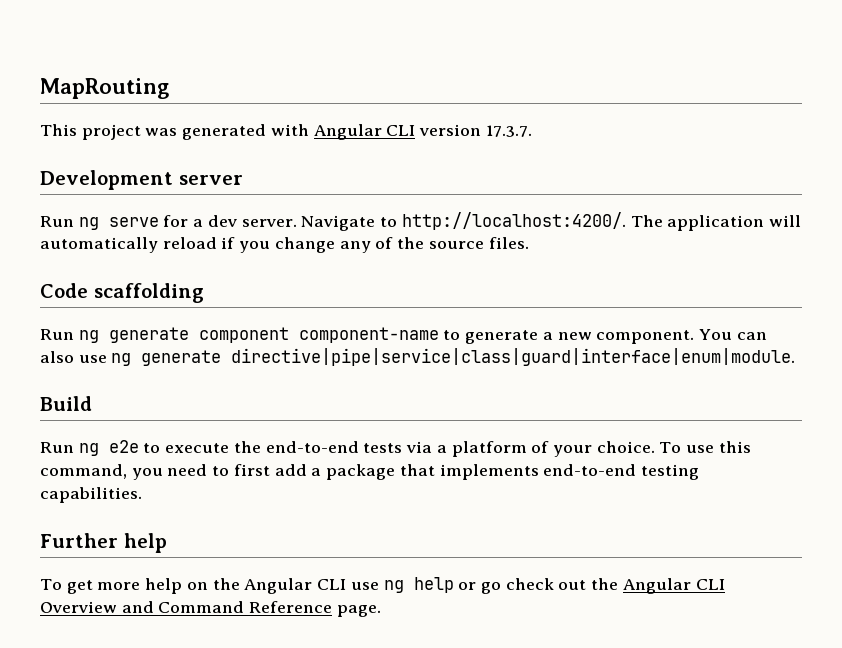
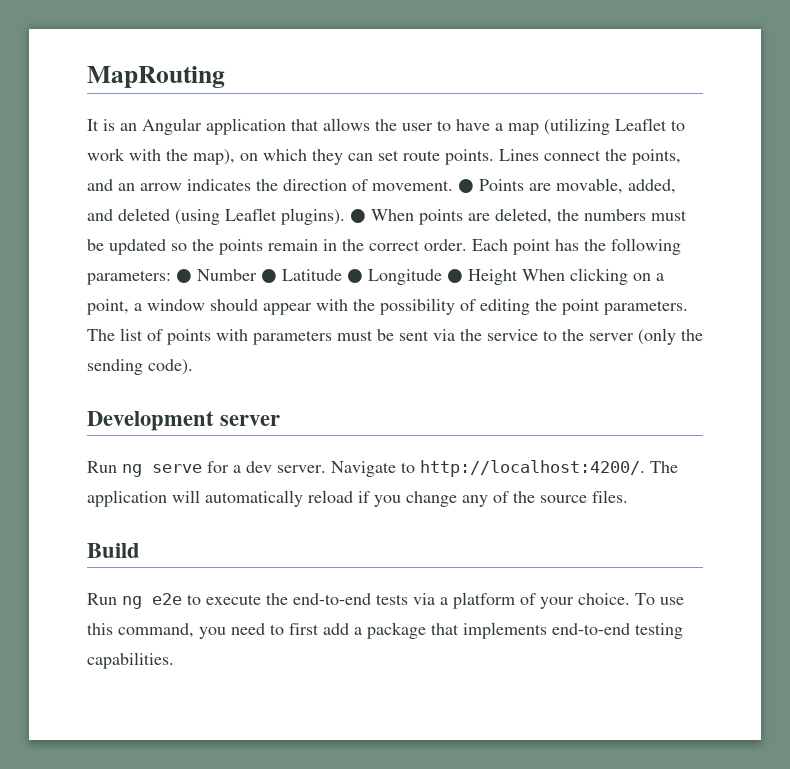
[40,124,532,140] This project was generated with Angular CLI version 17.3.7. -> [87,118,685,135] [87,148,681,165] [87,178,676,194] [87,208,687,225] [87,238,681,255] [87,268,664,285] [87,298,688,315] [87,328,703,345] [87,359,193,375] It is an Angular application that allows the user to have a map (utilizing Leaflet to work with the map), on which they can set route points. Lines connect the points, and an arrow indicates the direction of movement. ● Points are movable, added, and deleted (using Leaflet plugins). ● When points are deleted, the numbers must be updated so the points remain in the correct order. Each point has the following parameters: ● Number ● Latitude ● Longitude ● Height When clicking on a point, a window should appear with the possibility of editing the point parameters. The list of points with parameters must be sent via the service to the server (only the sending code).
[40,283,204,303] [40,327,767,344] [40,348,796,366] // Code scaffolding // Run ng generate component component-name to generate a new component. You can also use ng generate directive|pipe|service|class|guard|interface|enum|module. -> (628, 496) none
[40,533,167,553] [40,577,725,594] [40,601,381,617] // Further help // To get more help on the Angular CLI use ng help or go check out the Angular CLI Overview and Command Reference page. -> (174, 660) none

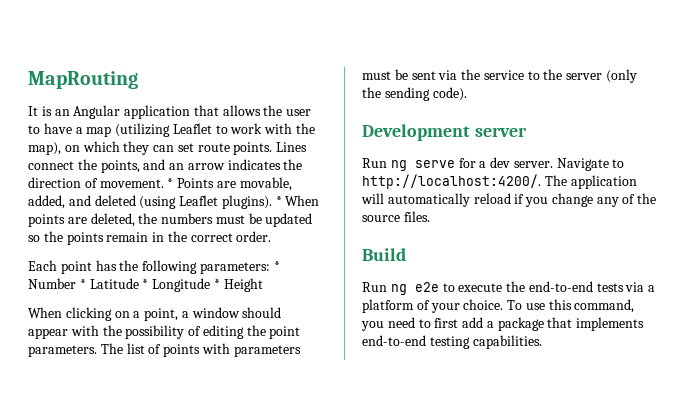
[458,179,474,193] ● -> [167,178,174,188] *
[350,209,366,223] ● -> [275,196,282,206] *
(467, 245) none -> (272, 236) //
[176,269,463,285] ● Number ● Latitude ● Longitude ● -> [273,261,280,271] [28,278,220,292] * Number * Latitude * Longitude *
(518, 277) none -> (263, 285) //

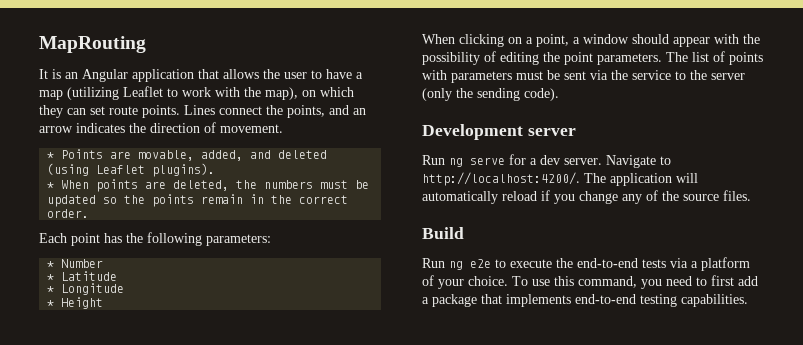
(164, 183) none -> (283, 128) //
(272, 202) none -> (216, 170) //
(270, 268) none -> (271, 240) //
(76, 283) none -> (104, 263) //
(139, 283) none -> (118, 276) //
(211, 285) none -> (125, 289) //

